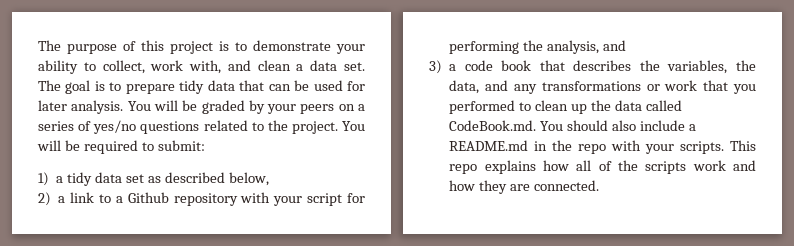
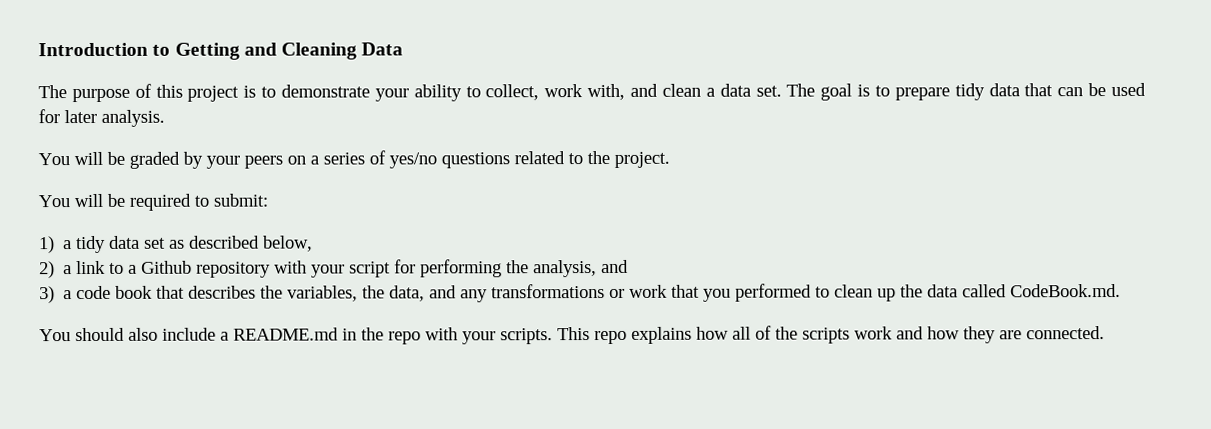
(38, 45) none -> [38,42,404,60] Introduction to Getting and Cleaning Data //
(124, 107) none -> (165, 118) //
(338, 127) none -> (670, 159) //
(537, 125) none -> (1122, 291) //

